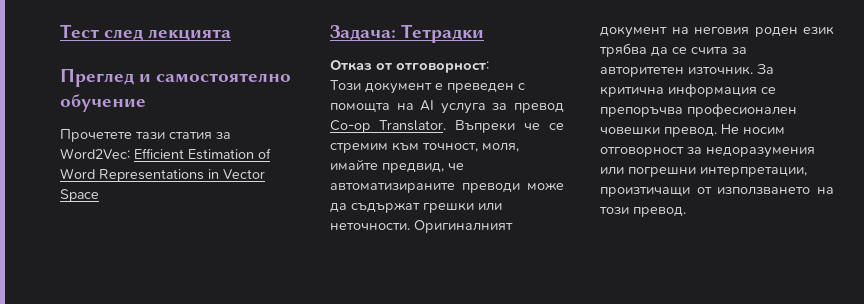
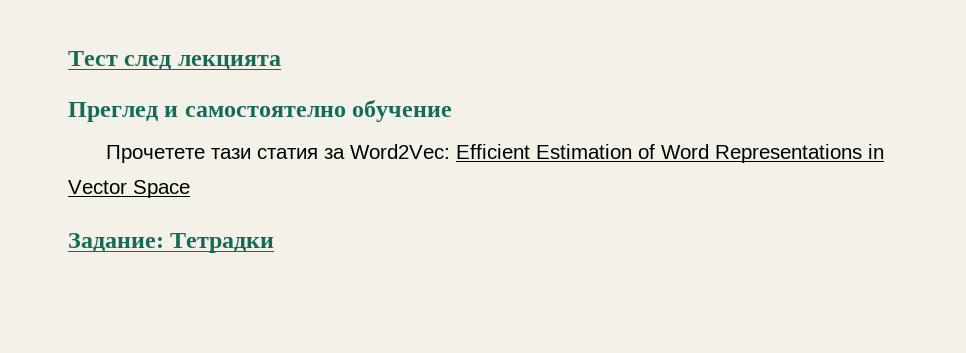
[330,25,396,41] Задача: -> [68,233,164,252] Задание:
[330,60,489,73] [330,80,525,94] [330,100,564,114] [330,120,564,133] [330,142,519,153] [330,159,464,173] [330,182,564,193] [330,202,502,213] [330,220,513,233] [600,26,834,38] [599,43,747,57] [600,63,774,77] [600,83,776,97] [600,103,797,117] [600,124,785,137] [600,147,815,158] [600,167,807,177] [600,187,834,197] [599,207,686,217] // Отказ от отговорност: // Този документ е преведен с помощта на AI услуга за превод Co-op Translator. Въпреки че се стремим към точност, моля, имайте предвид, че автоматизираните преводи може да съдържат грешки или неточности. Оригиналният документ на неговия роден език трябва да се счита за авторитетен източник. За критична информация се препоръчва професионален човешки превод. Не носим отговорност за недоразумения или погрешни интерпретации, произтичащи от използването на този превод. -> (275, 243) none

